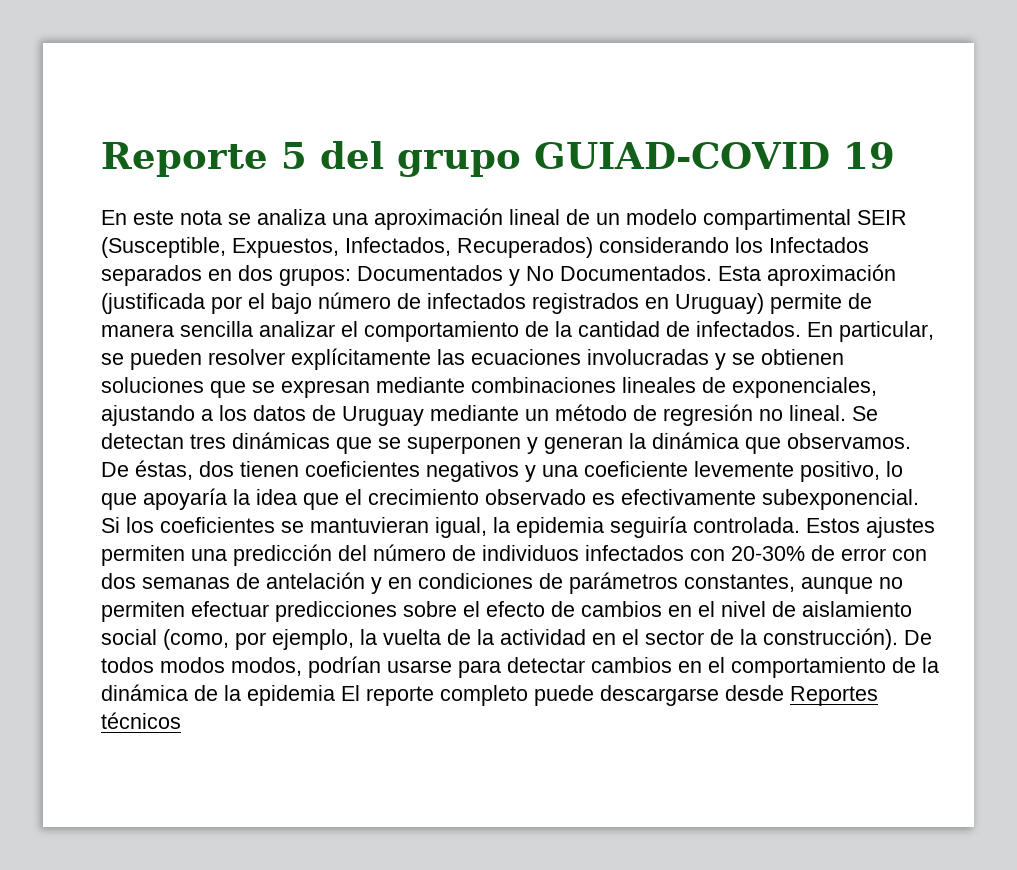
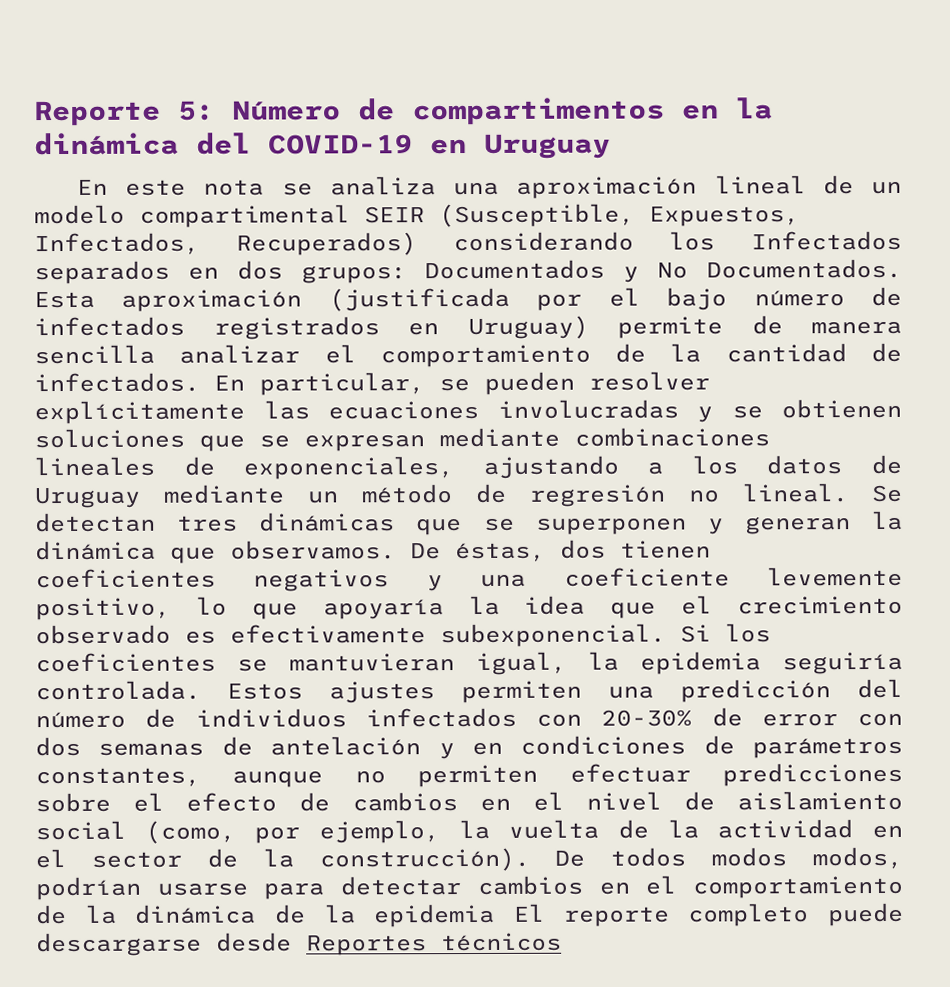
[281,141,895,177] 5 del grupo GUIAD-COVID 19 -> [178,97,773,126] [34,132,611,159] 5: Número de compartimentos en la dinámica del COVID-19 en Uruguay

